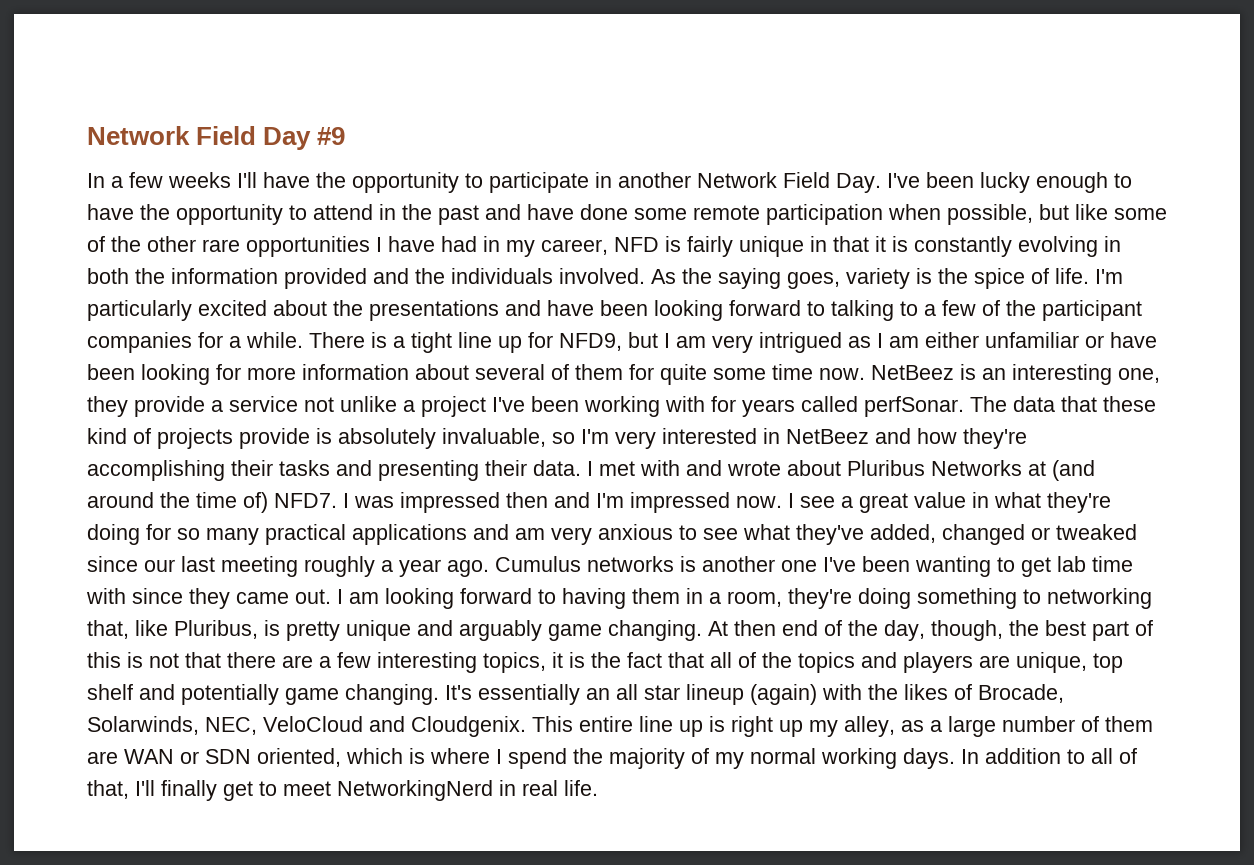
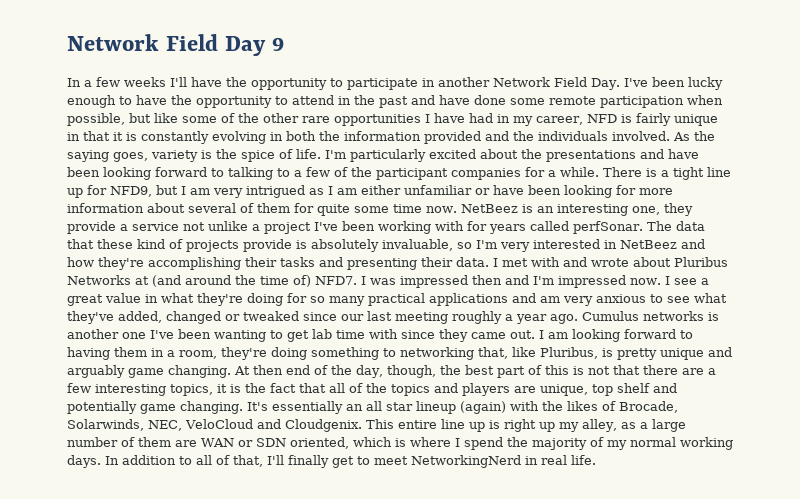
[317,127,346,145] #9 -> [272,37,285,51] 9

